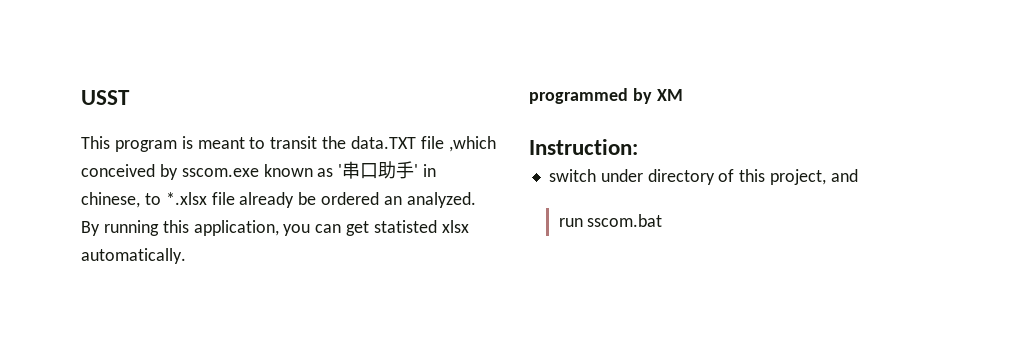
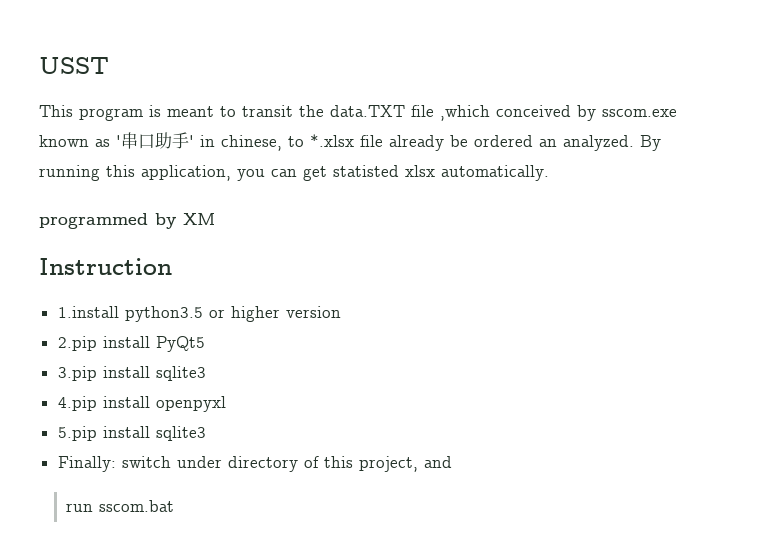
[529,139,638,155] Instruction: // -> [39,258,172,275] [57,306,341,322] [57,336,205,352] [57,366,206,381] [57,396,226,412] [57,426,206,441] [57,456,116,472] Instruction // 1.install python3.5 or higher version // 2.pip install PyQt5 // 3.pip install sqlite3 // 4.pip install openpyxl // 5.pip install sqlite3 // Finally:

